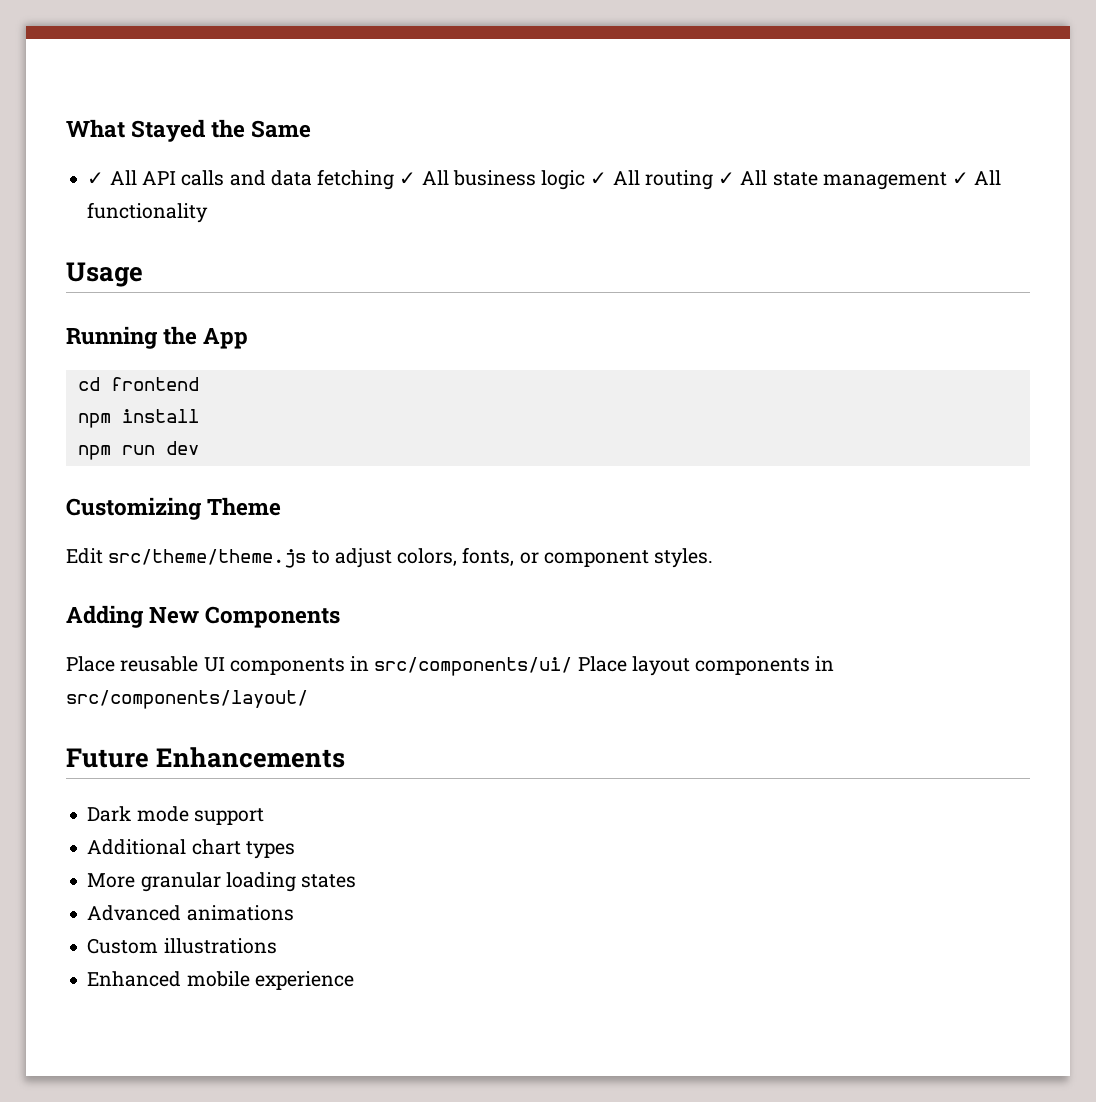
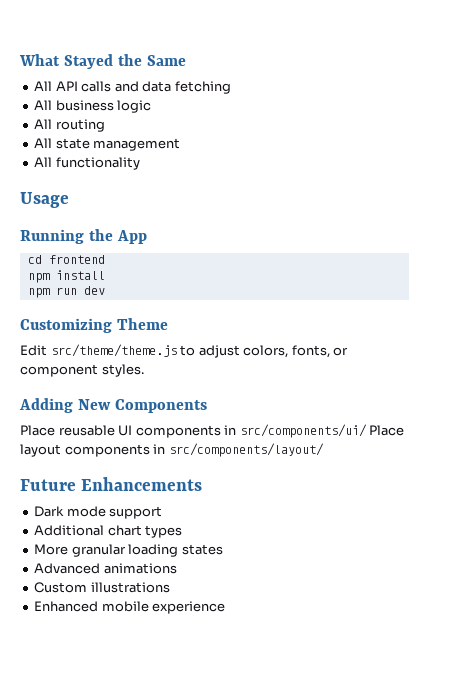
[87,172,105,185] ✓ -> (186, 60) none
[399,172,417,185] ✓ -> (231, 87) //
[590,172,608,185] ✓ -> (152, 106) //
[718,172,736,185] ✓ -> (105, 125) //
[952,172,970,185] ✓ -> (181, 144) //

